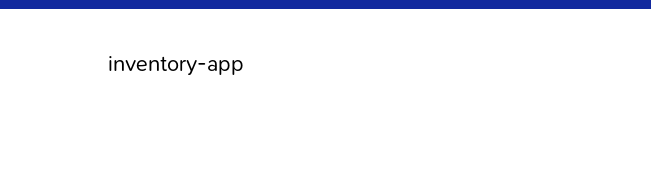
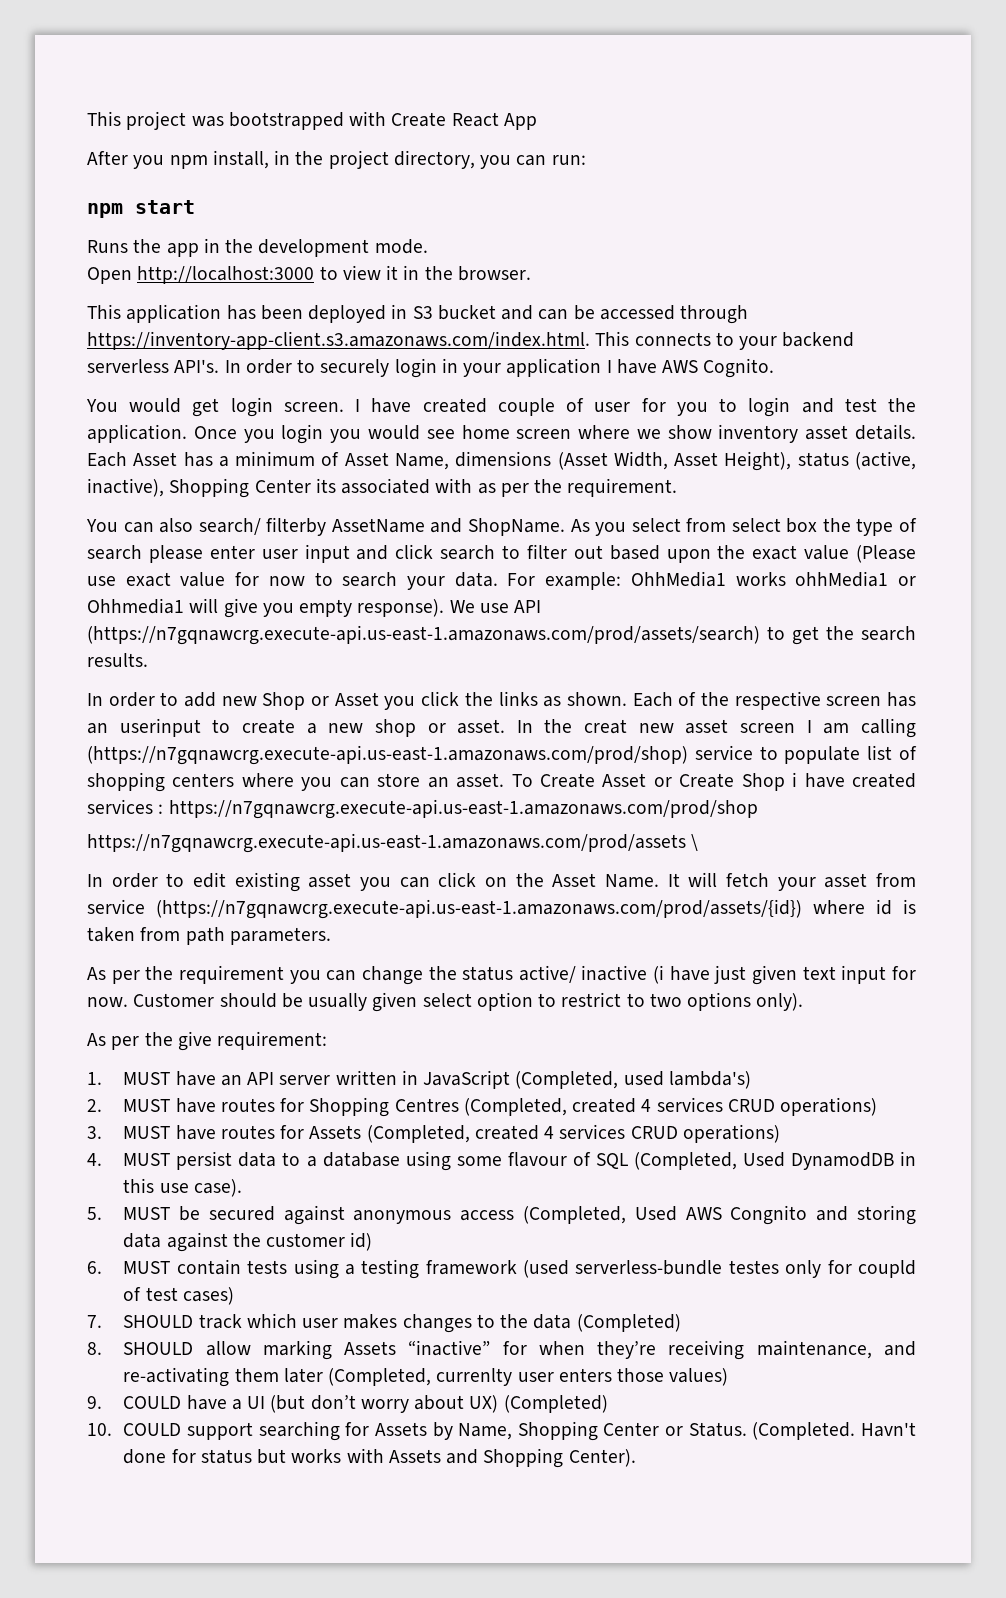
[108,56,244,76] inventory-app -> [87,111,537,130] [87,150,586,169] [87,200,195,218] [87,238,428,257] [87,265,531,284] [87,304,749,324] [87,331,855,350] [87,358,775,378] [86,397,917,417] [87,424,917,444] [87,451,917,471] [87,478,678,498] [86,517,917,536] [87,544,916,563] [87,571,916,590] [87,598,542,618] [87,625,916,645] [87,653,148,667] [87,691,917,710] [87,718,916,738] [87,745,917,765] [87,772,916,792] [87,799,758,819] [87,833,699,853] [87,872,916,892] [87,899,916,919] [87,927,331,945] [87,965,916,985] [87,992,804,1012] [87,1031,328,1051] [87,1070,751,1089] [87,1097,878,1117] [87,1124,780,1143] [87,1151,916,1171] [123,1178,242,1197] [87,1205,916,1225] [123,1232,373,1252] [87,1259,916,1279] [123,1287,234,1305] [87,1313,681,1333] [87,1340,916,1360] [123,1367,729,1387] [87,1395,608,1413] [87,1421,916,1441] [123,1448,636,1468] This project was bootstrapped with Create React App // After you npm install, in the project directory, you can run: // npm start // Runs the app in the development mode. // Open http://localhost:3000 to view it in the browser. // This application has been deployed in S3 bucket and can be accessed through https://inventory-app-client.s3.amazonaws.com/index.html. This connects to your backend serverless API's. In order to securely login in your application I have AWS Cognito. // You would get login screen. I have created couple of user for you to login and test the application. Once you login you would see home screen where we show inventory asset details. Each Asset has a minimum of Asset Name, dimensions (Asset Width, Asset Height), status (active, inactive), Shopping Center its associated with as per the requirement. // You can also search/ filterby AssetName and ShopName. As you select from select box the type of search please enter user input and click search to filter out based upon the exact value (Please use exact value for now to search your data. For example: OhhMedia1 works ohhMedia1 or Ohhmedia1 will give you empty response). We use API (https://n7gqnawcrg.execute-api.us-east-1.amazonaws.com/prod/assets/search) to get the search results. // In order to add new Shop or Asset you click the links as shown. Each of the respective screen has an userinput to create a new shop or asset. In the creat new asset screen I am calling (https://n7gqnawcrg.execute-api.us-east-1.amazonaws.com/prod/shop) service to populate list of shopping centers where you can store an asset. To Create Asset or Create Shop i have created services : https://n7gqnawcrg.execute-api.us-east-1.amazonaws.com/prod/shop // https://n7gqnawcrg.execute-api.us-east-1.amazonaws.com/prod/assets \ // In order to edit existing asset you can click on the Asset Name. It will fetch your asset from service (https://n7gqnawcrg.execute-api.us-east-1.amazonaws.com/prod/assets/{id}) where id is taken from path parameters. // As per the requirement you can change the status active/ inactive (i have just given text input for now. Customer should be usually given select option to restrict to two options only). // As per the give requirement: // 1. MUST have an API server written in JavaScript (Completed, used lambda's) // 2. MUST have routes for Shopping Centres (Completed, created 4 services CRUD operations) // 3. MUST have routes for Assets (Completed, created 4 services CRUD operations) // 4. MUST persist data to a database using some flavour of SQL (Completed, Used DynamodDB in this use case). // 5. MUST be secured against anonymous access (Completed, Used AWS Congnito and storing data against the customer id) // 6. MUST contain tests using a testing framework (used serverless-bundle testes only for coupld of test cases) // 7. SHOULD track which user makes changes to the data (Completed) // 8. SHOULD allow marking Assets “inactive” for when they’re receiving maintenance, and re-activating them later (Completed, currenlty user enters those values) // 9. COULD have a UI (but don’t worry about UX) (Completed) // 10. COULD support searching for Assets by Name, Shopping Center or Status. (Completed. Havn't done for status but works with Assets and Shopping Center).

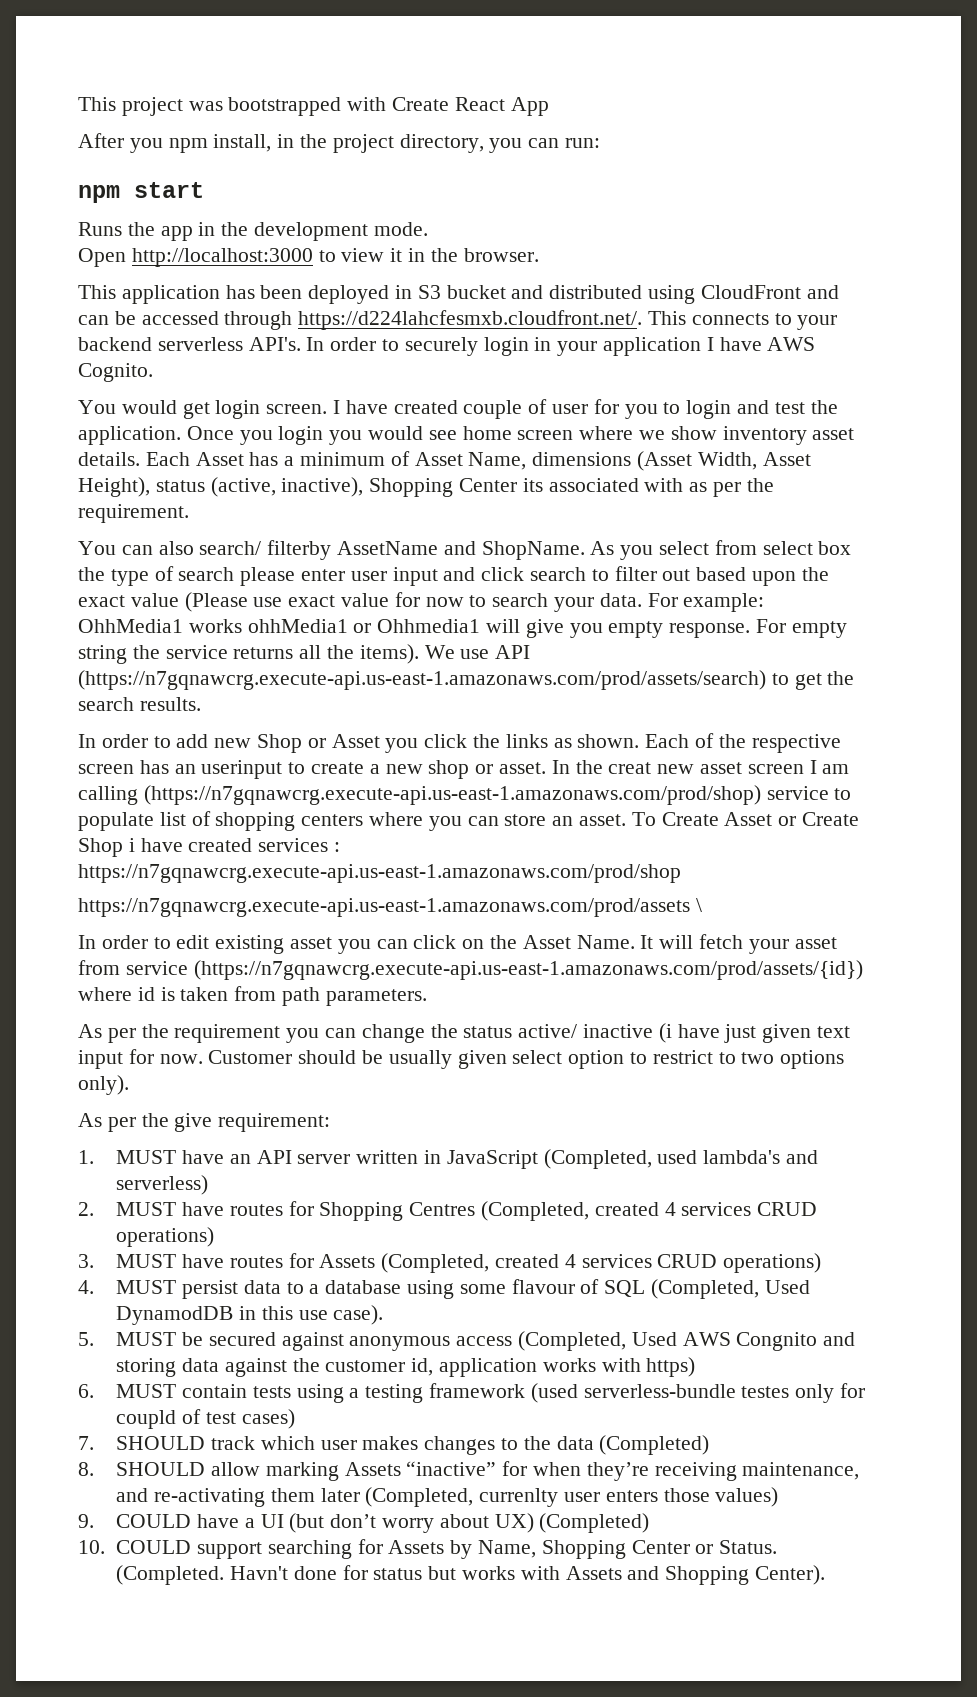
(534, 312) none -> [549,285,839,304] distributed using CloudFront and
[87,331,590,350] https://inventory-app-client.s3.amazonaws.com/index.html. -> [298,310,643,330] https://d224lahcfesmxb.cloudfront.net/.
[357,599,445,617] response). -> [669,619,847,638] [78,644,419,664] response. For empty string the service returns all the items).
[668,1071,751,1089] lambda's) -> [703,1150,818,1164] [116,1175,209,1195] lambda's and serverless)
[350,1232,373,1251] id) -> [411,1357,696,1377] id, application works with https)

